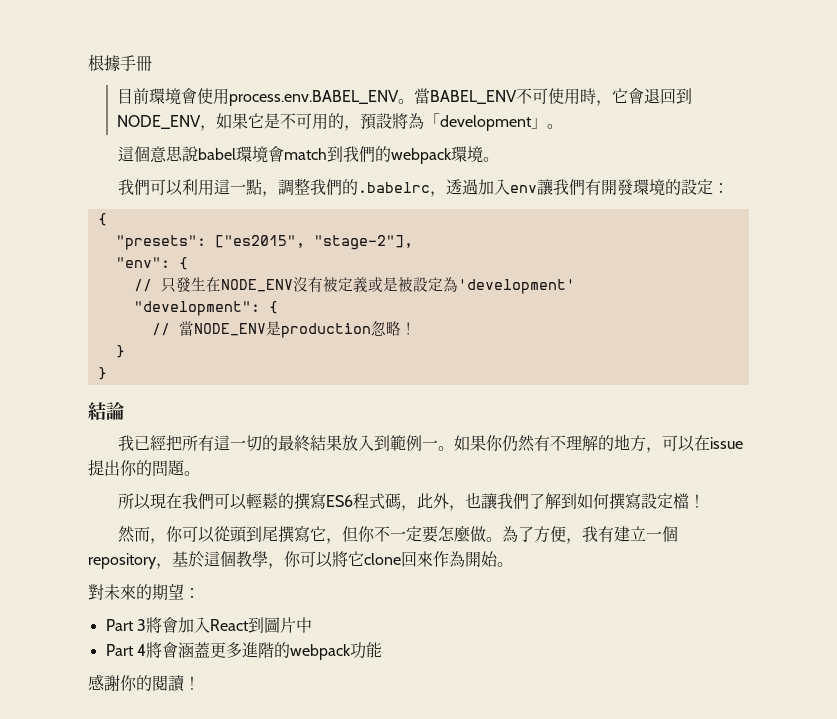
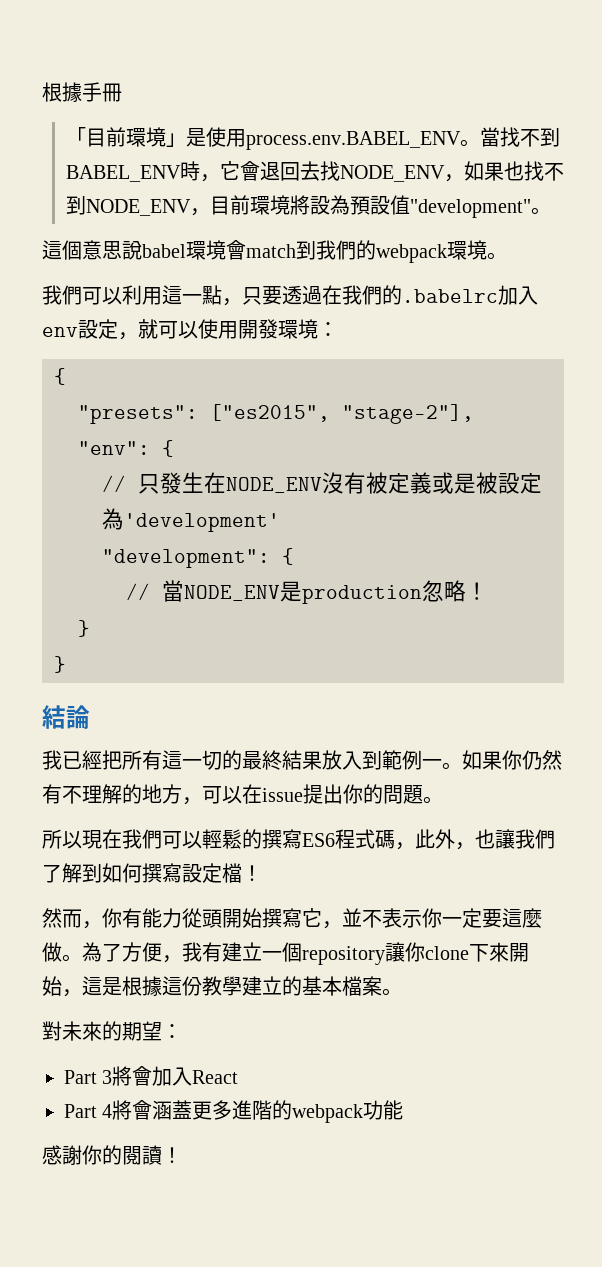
[116,88,197,105] 目前環境會 -> [65,127,206,147] 「目前環境」是
[429,88,580,105] BABEL_ENV不可使用 -> [499,127,560,147] [65,165,181,182] 找不到BABEL_ENV
[675,88,692,104] 到 -> [299,161,340,181] 去找
[247,113,547,131] 它是不可用的，預設將為「development」 -> [503,161,564,181] [65,195,531,218] 也找不到NODE_ENV，目前環境將設為預設值"development"
[278,178,311,195] 調整 -> [242,285,342,305] 只要透過在
[430,179,479,197] ，透過 -> (498, 296) none
[537,179,602,195] 讓我們有 -> [78,319,238,340] 設定，就可以使用
[665,179,714,195] 的設定 -> (318, 329) none
[182,525,456,544] 可以從頭到尾撰寫它，但你不一定要怎 -> [122,908,522,929] 有能力從頭開始撰寫它，並不表示你一定要這
[156,551,498,569] ，基於這個教學，你可以將它clone回來作為開始 -> [385,942,529,962] [42,976,382,997] 讓你clone下來開始，這是根據這份教學建立的基本檔案
[247,617,312,633] 到圖片中 -> (239, 1077) none

